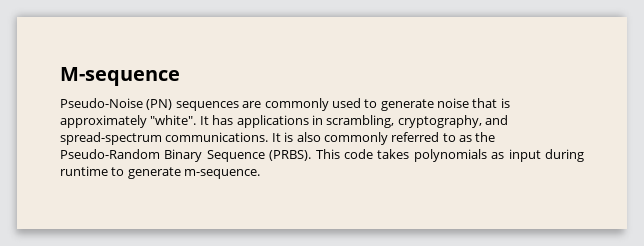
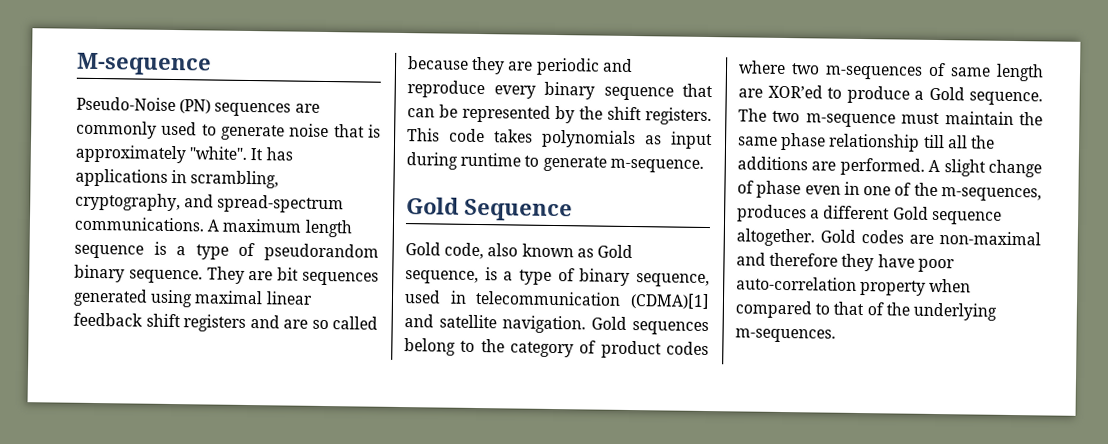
[271,132,496,145] [60,149,312,162] It is also commonly referred to as the Pseudo-Random Binary Sequence (PRBS). -> [207,218,353,238] [74,241,379,262] [74,264,379,286] [73,288,313,308] [73,312,378,332] [407,56,633,76] [407,80,713,101] [407,104,712,126] A maximum length sequence is a type of pseudorandom binary sequence. They are bit sequences generated using maximal linear feedback shift registers and are so called because they are periodic and reproduce every binary sequence that can be represented by the shift registers.
(261, 174) none -> [406,197,573,222] [405,242,633,260] [405,267,710,288] [404,290,710,310] [404,314,709,336] [404,338,709,359] [738,60,1044,82] [738,84,1043,106] [738,108,1043,128] [738,132,995,152] [737,156,1042,178] [737,180,1042,202] [737,204,1002,225] [736,228,1041,247] [736,252,955,273] [736,276,972,296] [735,300,997,321] [735,328,836,343] // Gold Sequence // Gold code, also known as Gold sequence, is a type of binary sequence, used in telecommunication (CDMA)[1] and satellite navigation. Gold sequences belong to the category of product codes where two m-sequences of same length are XOR’ed to produce a Gold sequence. The two m-sequence must maintain the same phase relationship till all the additions are performed. A slight change of phase even in one of the m-sequences, produces a different Gold sequence altogether. Gold codes are non-maximal and therefore they have poor auto-correlation property when compared to that of the underlying m-sequences.

